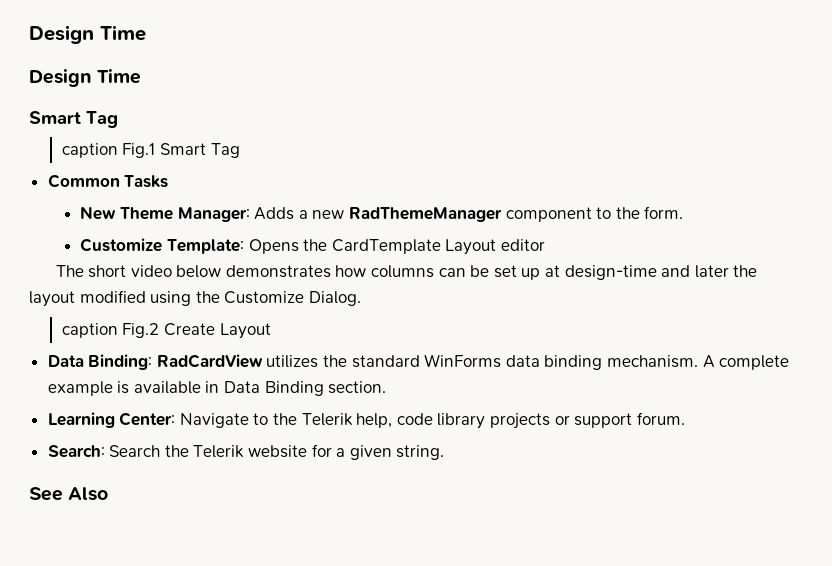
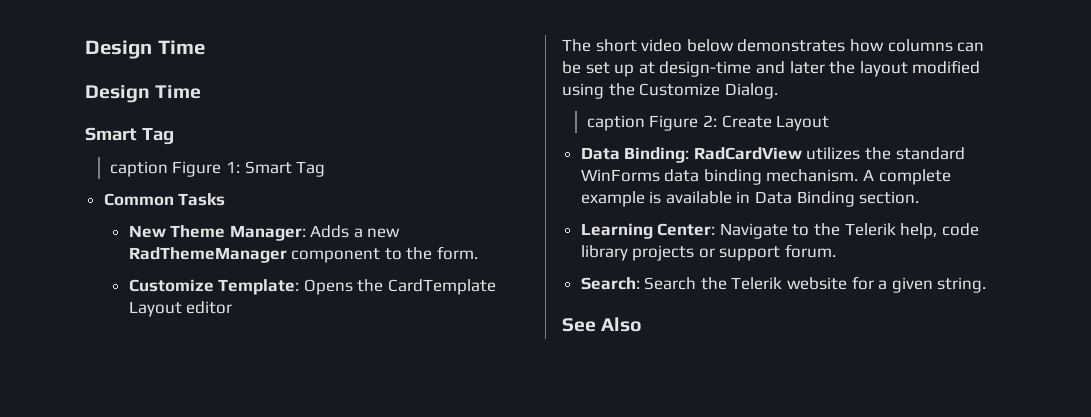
[122,143,156,158] Fig.1 -> [172,161,240,177] Figure 1:
[122,323,160,338] Fig.2 -> [649,115,717,131] Figure 2:

